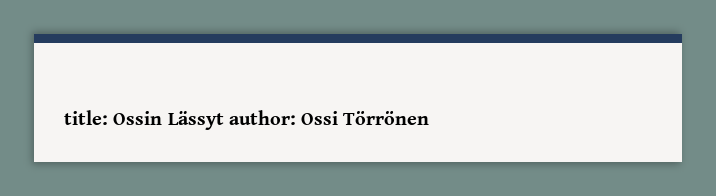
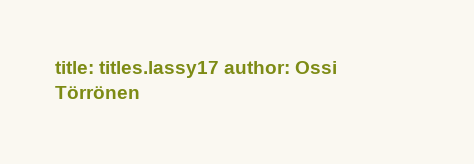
[113,111,224,130] Ossin Lässyt -> [99,61,220,78] titles.lassy17

